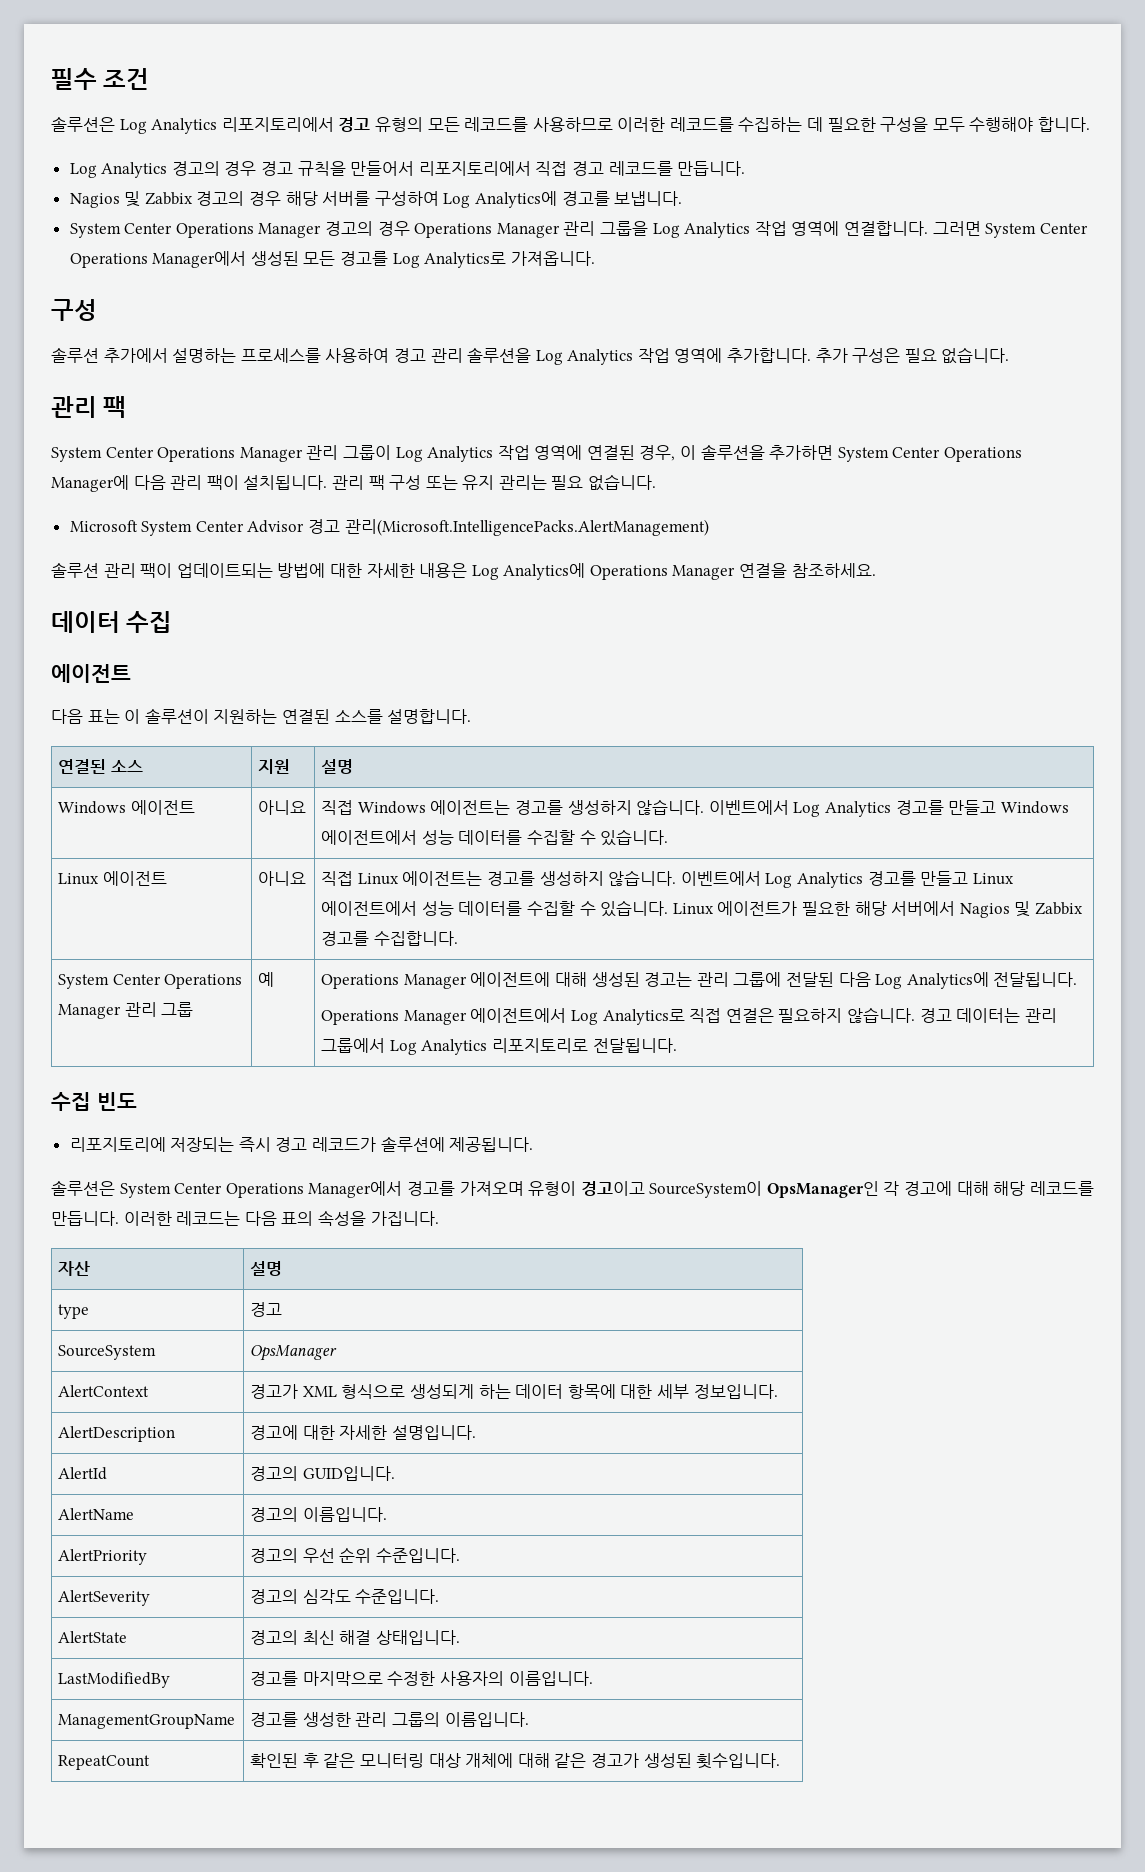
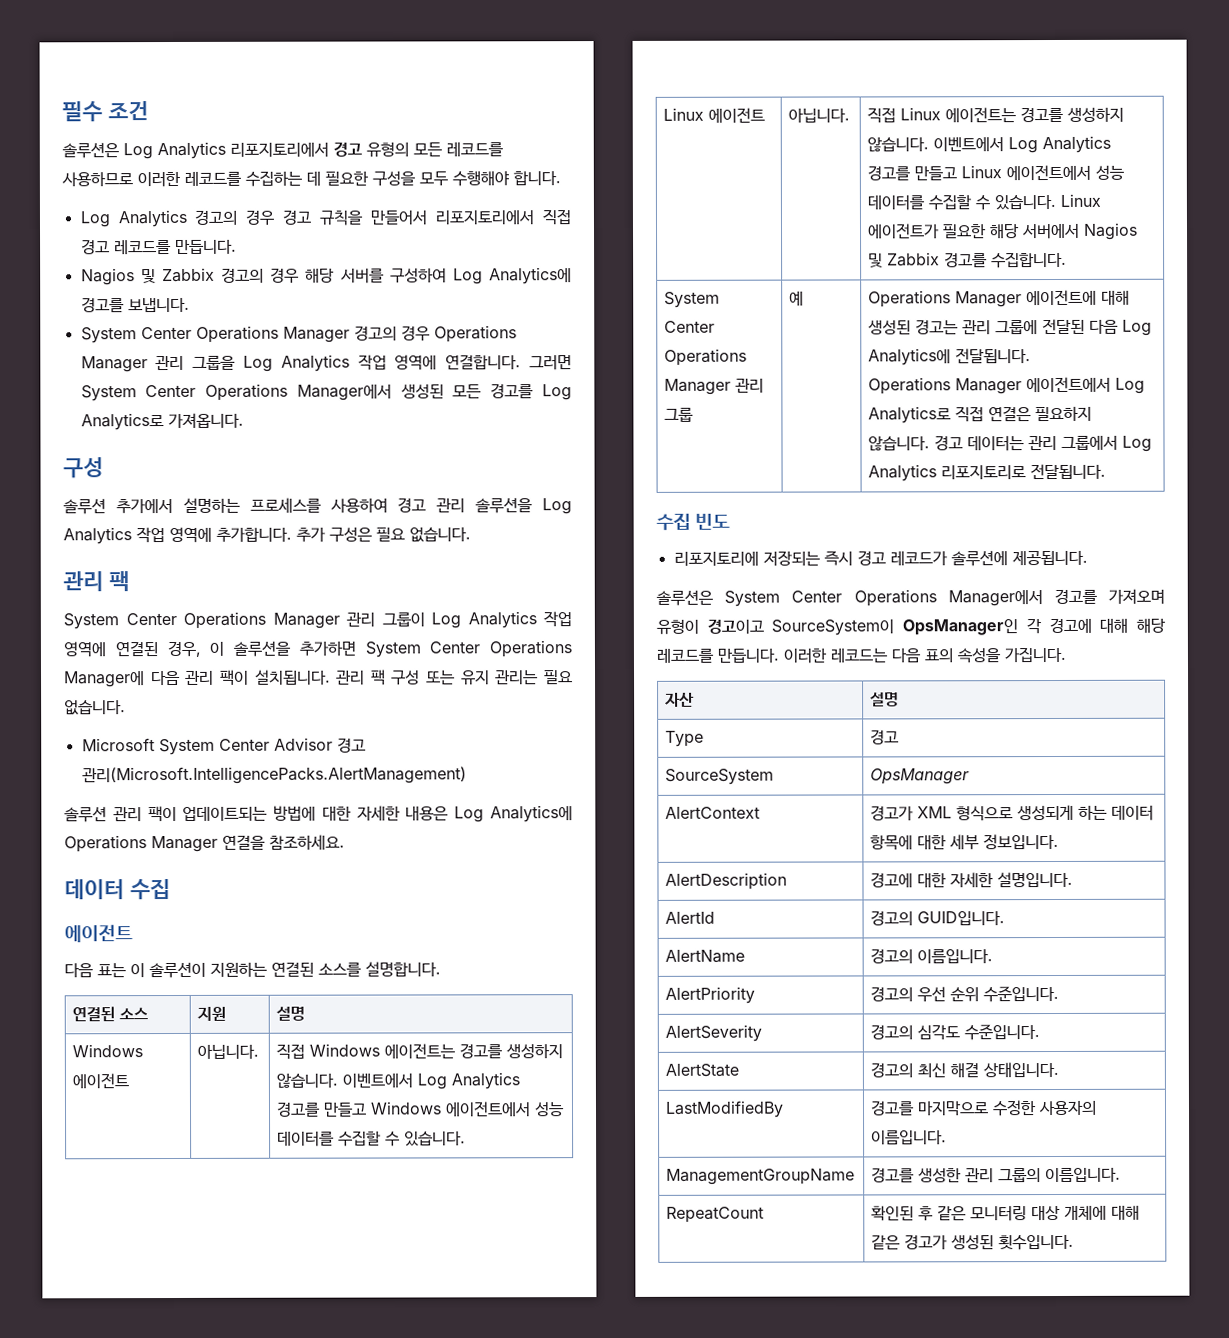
[258,800,307,815] 아니요 -> [197,1044,260,1059] 아닙니다.
[258,871,307,886] 아니요 -> [788,108,851,123] 아닙니다.
[58,1304,90,1319] type -> [665,730,705,747] Type

